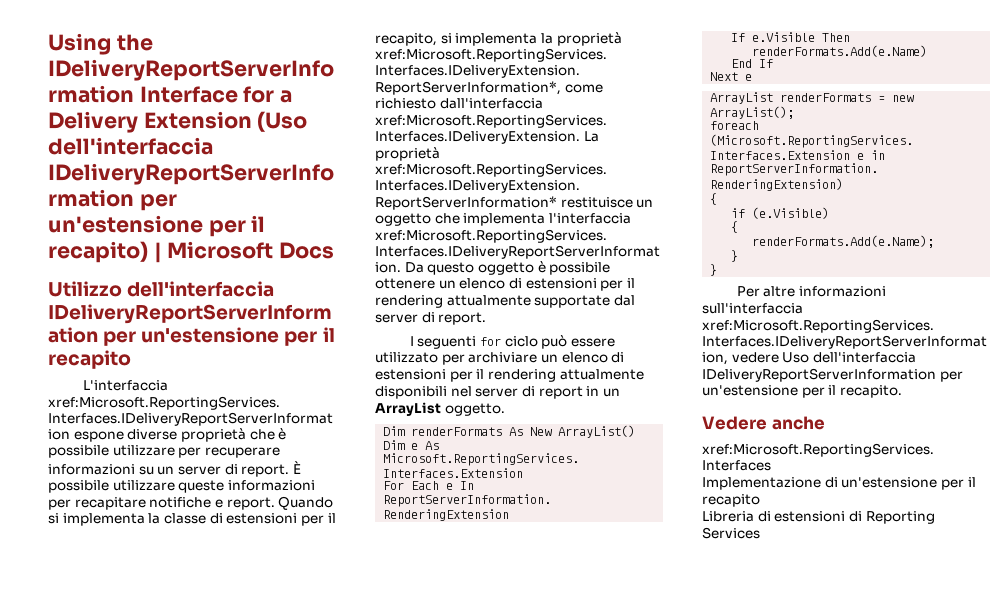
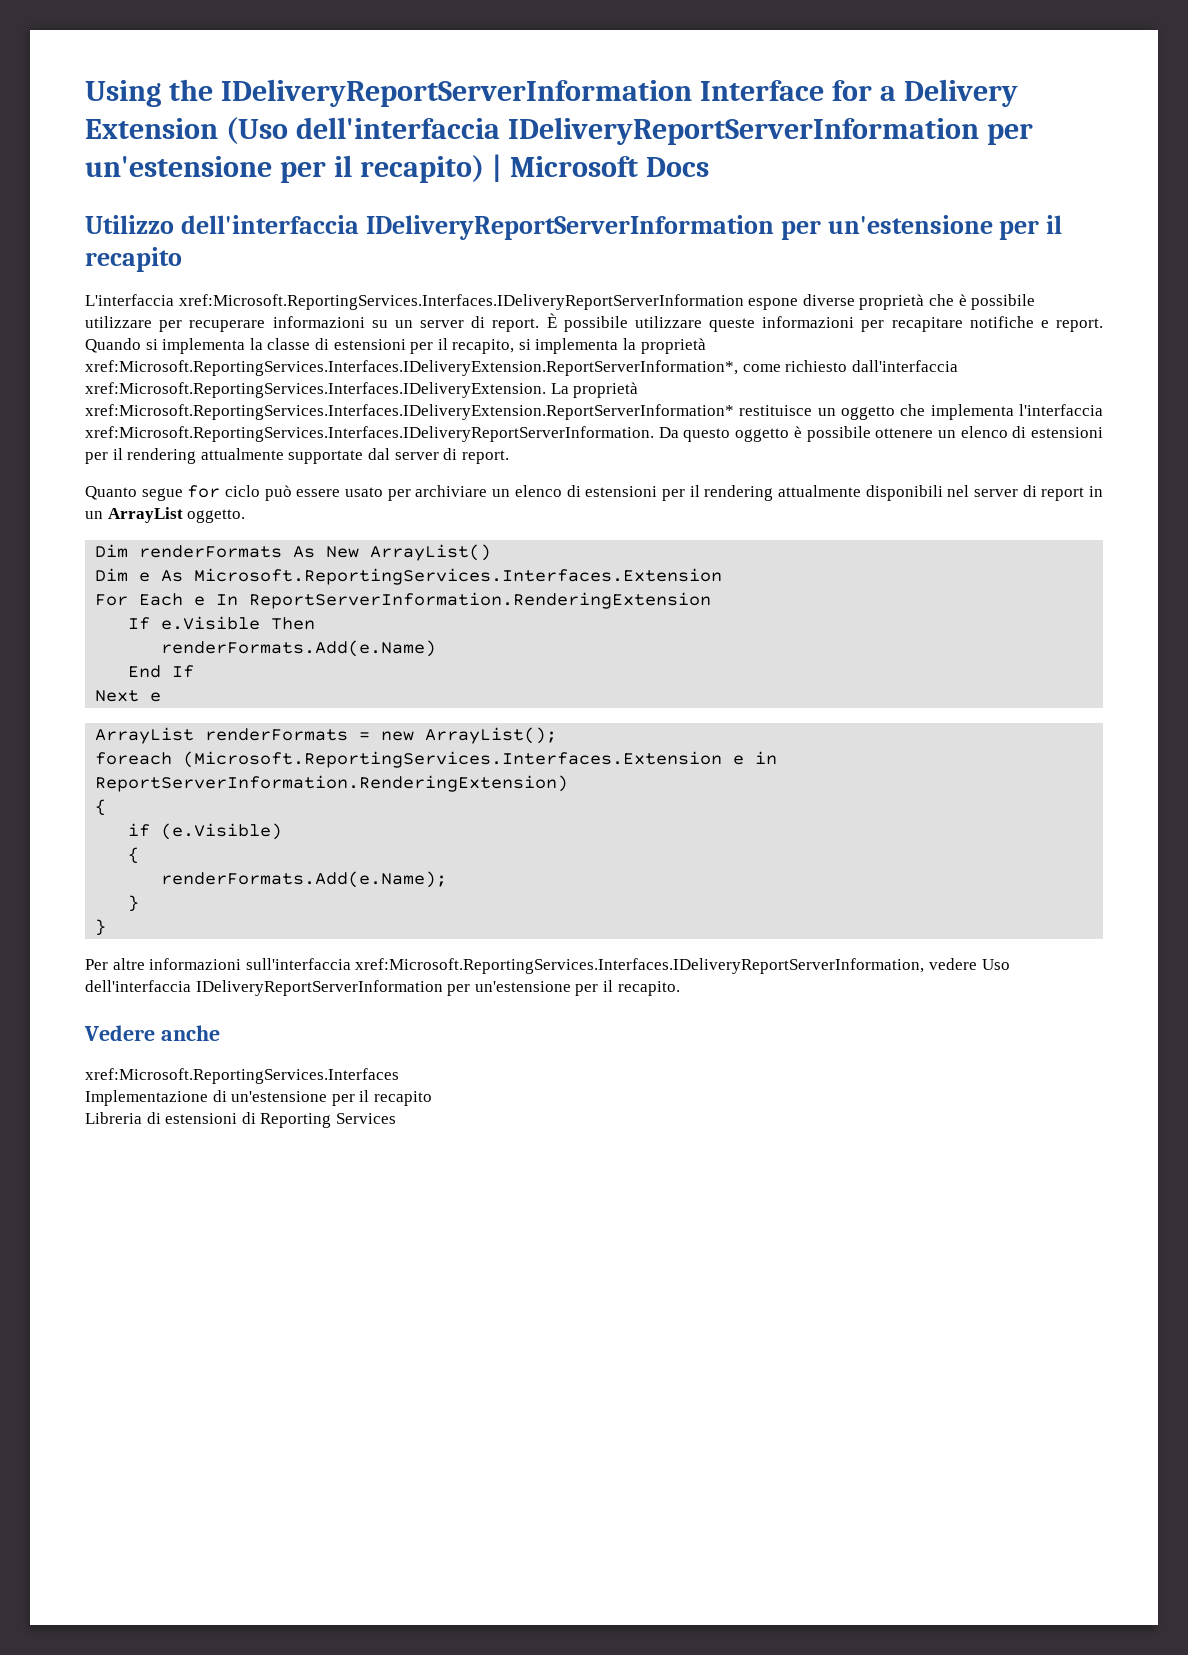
[409,336,477,349] I seguenti -> [85,486,183,501] Quanto segue
[375,352,438,363] utilizzato -> [345,487,384,497] usato

